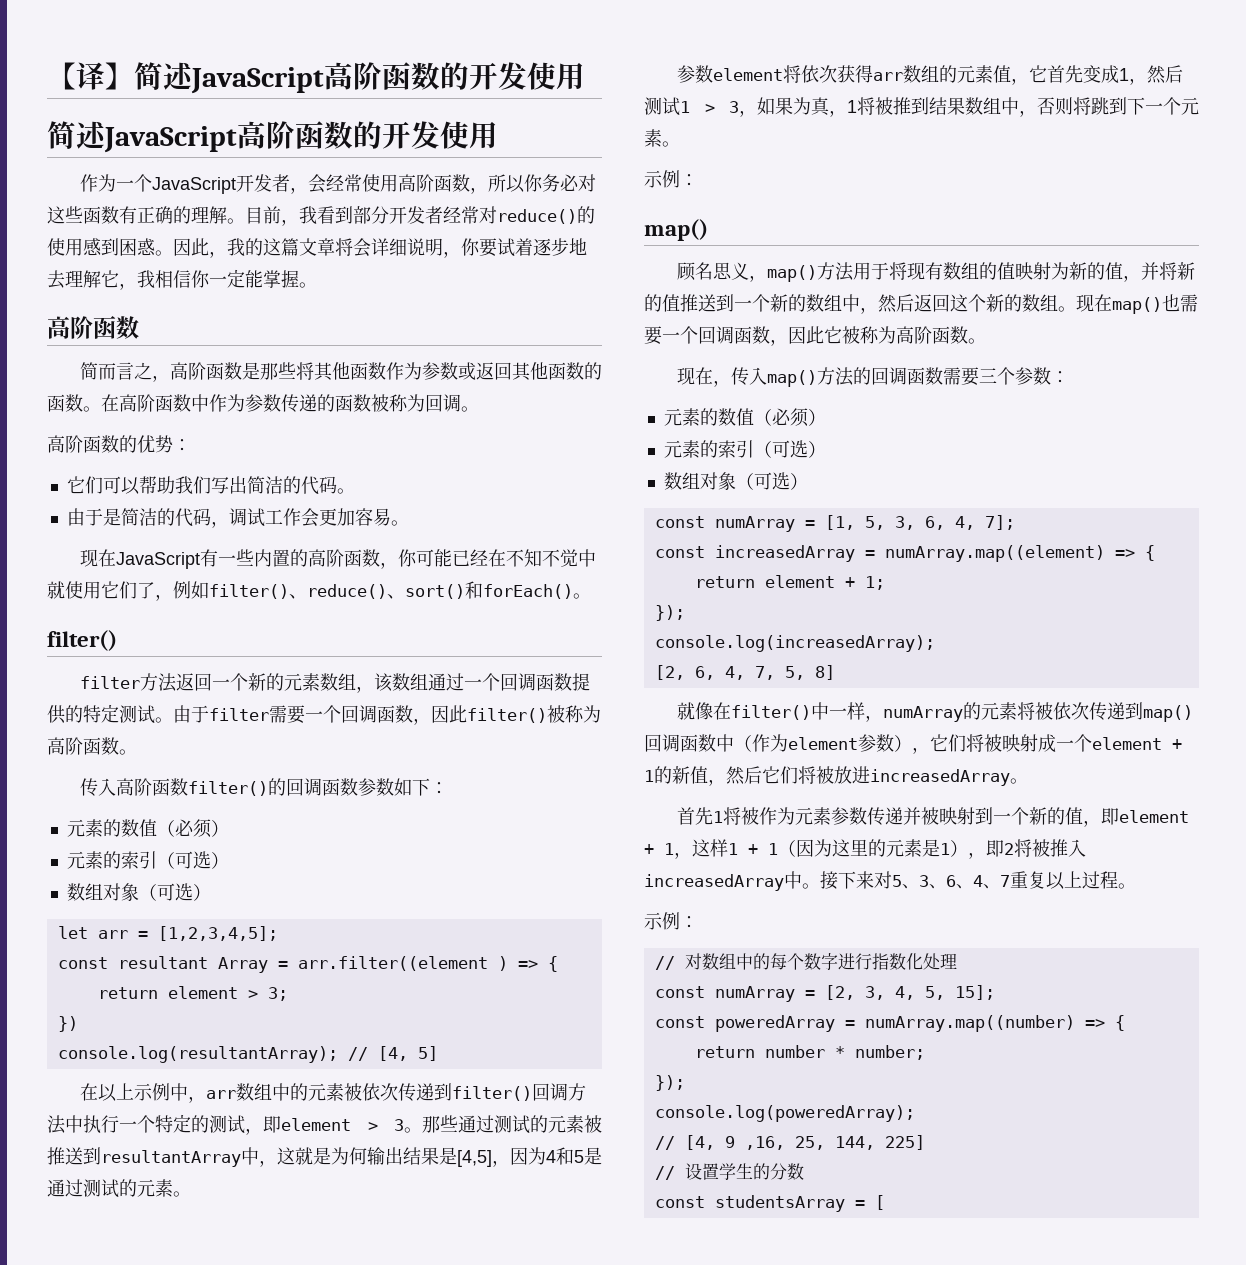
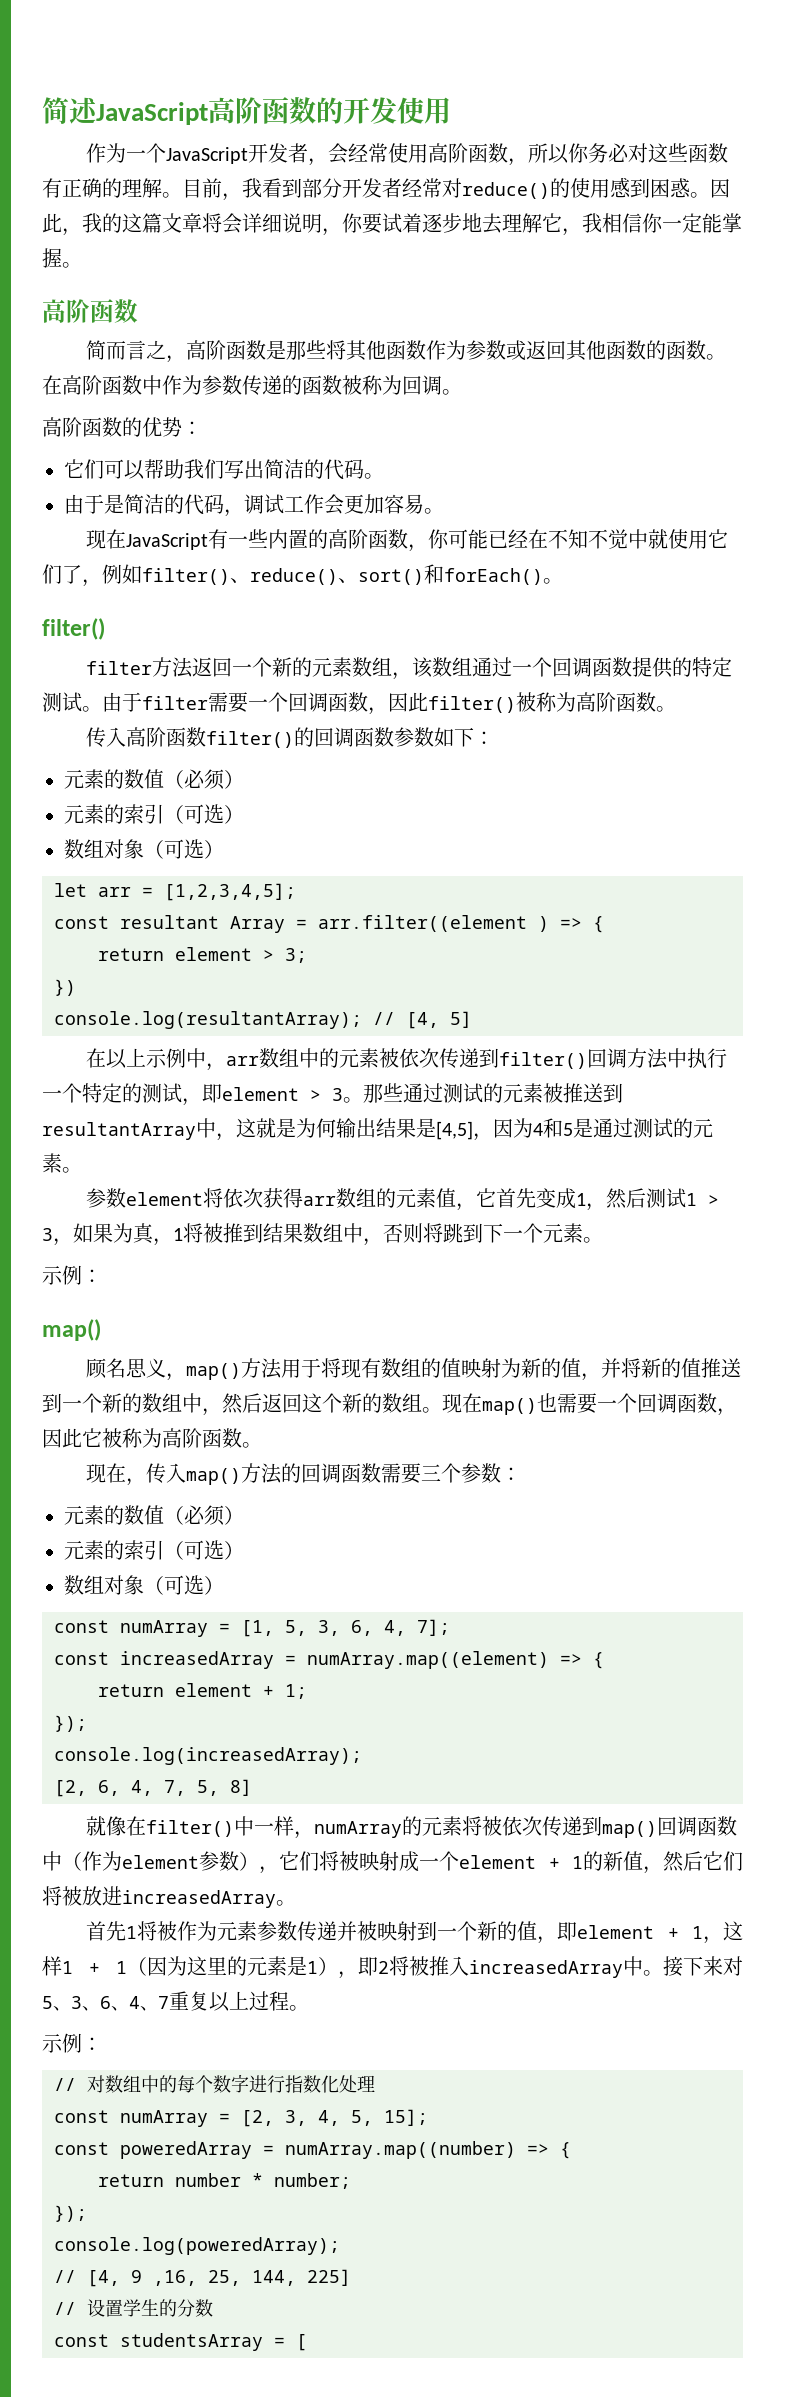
[47,62,585,94] 【译】简述JavaScript高阶函数的开发使用 // -> (42, 110) none

